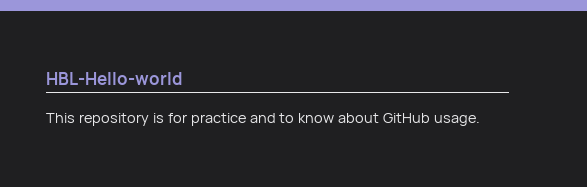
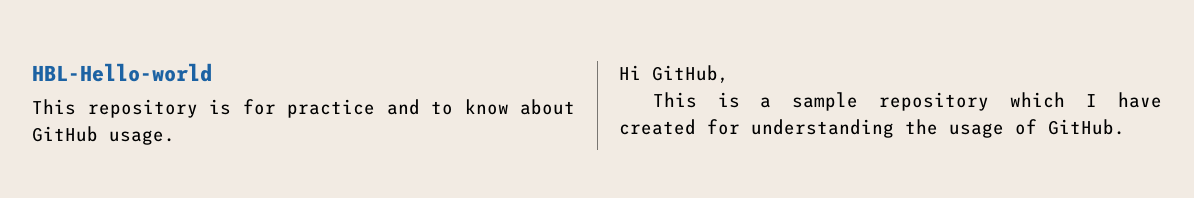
(481, 120) none -> [619,65,729,83] [652,92,1162,111] [619,119,1125,138] // Hi GitHub, // This is a sample repository which I have created for understanding the usage of GitHub.

